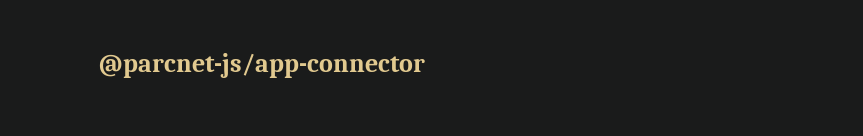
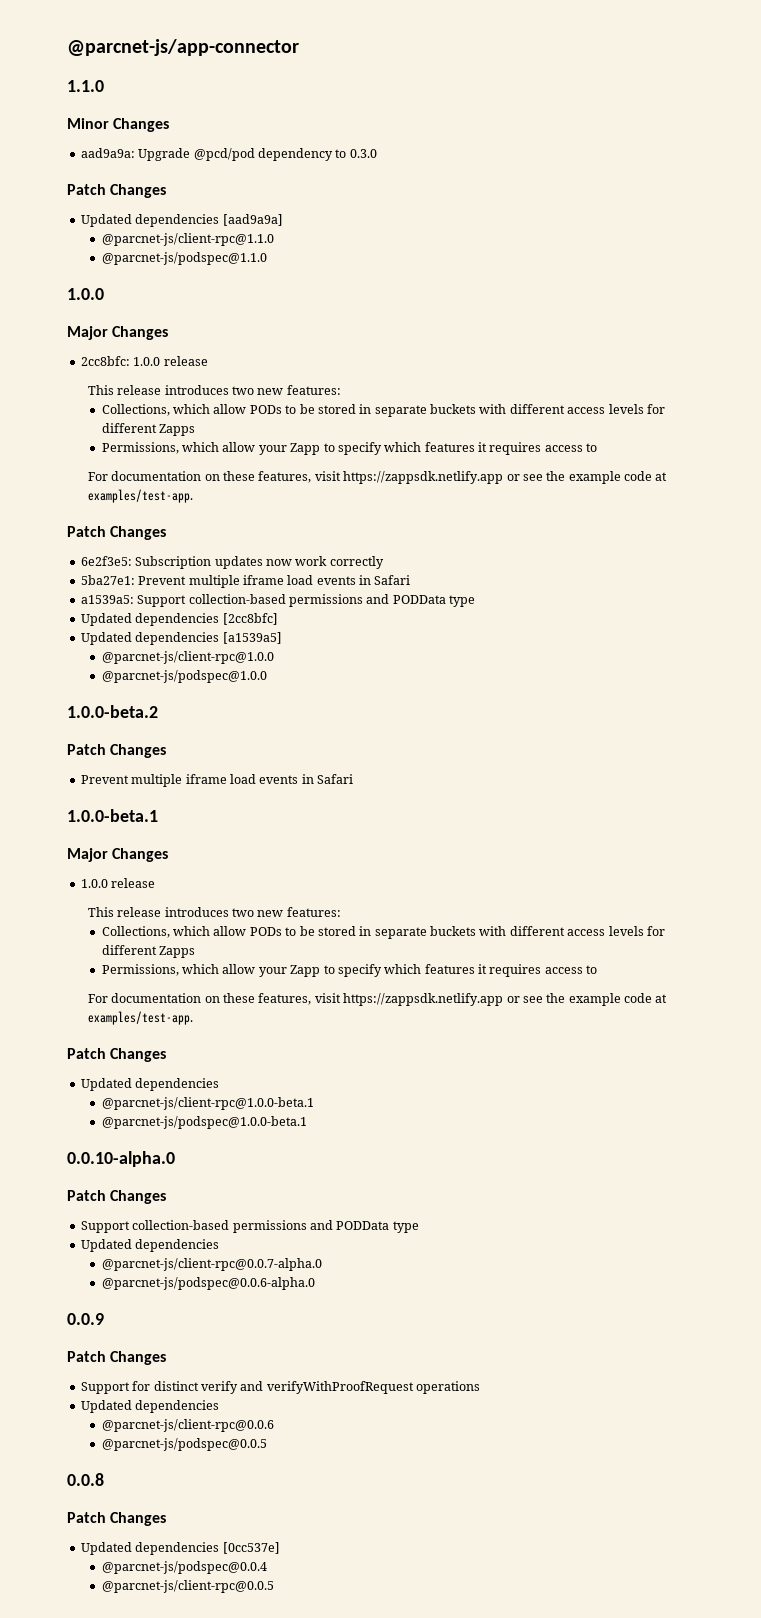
(425, 65) none -> [67,80,104,92] [67,118,170,132] [80,148,377,161] [67,184,167,198] [80,214,283,227] [101,233,274,246] [101,252,267,265] [67,288,104,300] [67,326,169,340] [80,356,208,366] [87,385,341,395] [101,404,665,417] [101,423,196,436] [101,442,598,455] [87,471,668,484] [87,489,193,503] [67,526,167,540] [80,556,384,569] [80,575,411,588] [80,594,475,607] [80,613,278,626] [80,632,282,645] [101,651,274,664] [101,670,267,683] [67,705,158,718] [67,744,167,758] [80,774,353,787] [67,809,158,822] [67,848,169,862] [80,878,156,888] [87,907,341,917] [101,926,665,939] [101,945,196,958] [101,964,598,977] [87,993,668,1006] [87,1011,193,1025] [67,1048,167,1062] [80,1078,220,1091] [101,1097,314,1110] [101,1116,307,1129] [67,1151,175,1167] [67,1190,167,1204] [80,1220,419,1233] [80,1239,220,1252] [101,1258,322,1271] [101,1277,315,1290] [67,1313,104,1325] [67,1351,167,1365] [80,1381,480,1394] [80,1400,220,1413] [101,1419,274,1432] [101,1438,267,1451] [67,1473,104,1486] [67,1512,167,1526] [80,1542,280,1555] [101,1561,267,1574] [101,1580,274,1593] // 1.1.0 // Minor Changes // aad9a9a: Upgrade @pcd/pod dependency to 0.3.0 // Patch Changes // Updated dependencies [aad9a9a] // @parcnet-js/client-rpc@1.1.0 // @parcnet-js/podspec@1.1.0 // 1.0.0 // Major Changes // 2cc8bfc: 1.0.0 release // This release introduces two new features: // Collections, which allow PODs to be stored in separate buckets with different access levels for different Zapps // Permissions, which allow your Zapp to specify which features it requires access to // For documentation on these features, visit https://zappsdk.netlify.app or see the example code at examples/test-app. // Patch Changes // 6e2f3e5: Subscription updates now work correctly // 5ba27e1: Prevent multiple iframe load events in Safari // a1539a5: Support collection-based permissions and PODData type // Updated dependencies [2cc8bfc] // Updated dependencies [a1539a5] // @parcnet-js/client-rpc@1.0.0 // @parcnet-js/podspec@1.0.0 // 1.0.0-beta.2 // Patch Changes // Prevent multiple iframe load events in Safari // 1.0.0-beta.1 // Major Changes // 1.0.0 release // This release introduces two new features: // Collections, which allow PODs to be stored in separate buckets with different access levels for different Zapps // Permissions, which allow your Zapp to specify which features it requires access to // For documentation on these features, visit https://zappsdk.netlify.app or see the example code at examples/test-app. // Patch Changes // Updated dependencies // @parcnet-js/client-rpc@1.0.0-beta.1 // @parcnet-js/podspec@1.0.0-beta.1 // 0.0.10-alpha.0 // Patch Changes // Support collection-based permissions and PODData type // Updated dependencies // @parcnet-js/client-rpc@0.0.7-alpha.0 // @parcnet-js/podspec@0.0.6-alpha.0 // 0.0.9 // Patch Changes // Support for distinct verify and verifyWithProofRequest operations // Updated dependencies // @parcnet-js/client-rpc@0.0.6 // @parcnet-js/podspec@0.0.5 // 0.0.8 // Patch Changes // Updated dependencies [0cc537e] // @parcnet-js/podspec@0.0.4 // @parcnet-js/client-rpc@0.0.5

